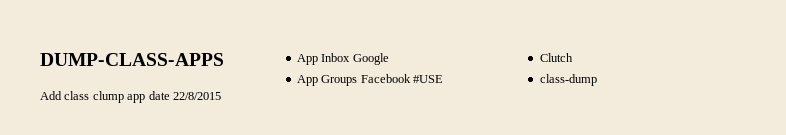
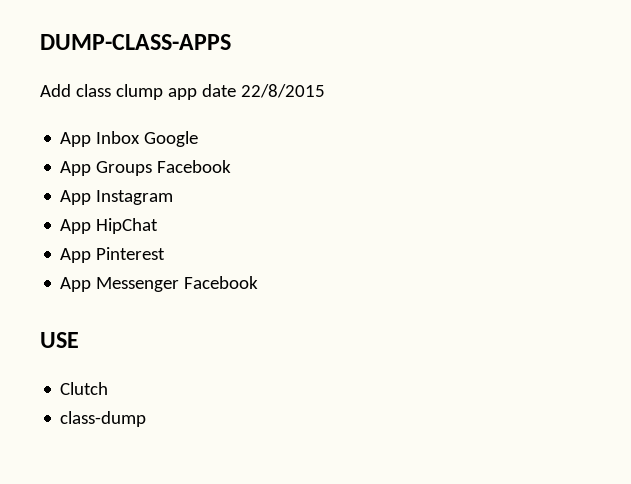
[412,75,443,83] #USE -> [60,190,174,205] [60,218,159,234] [60,247,166,263] [60,276,259,292] [40,332,79,348] // App Instagram // App HipChat // App Pinterest // App Messenger Facebook // USE

